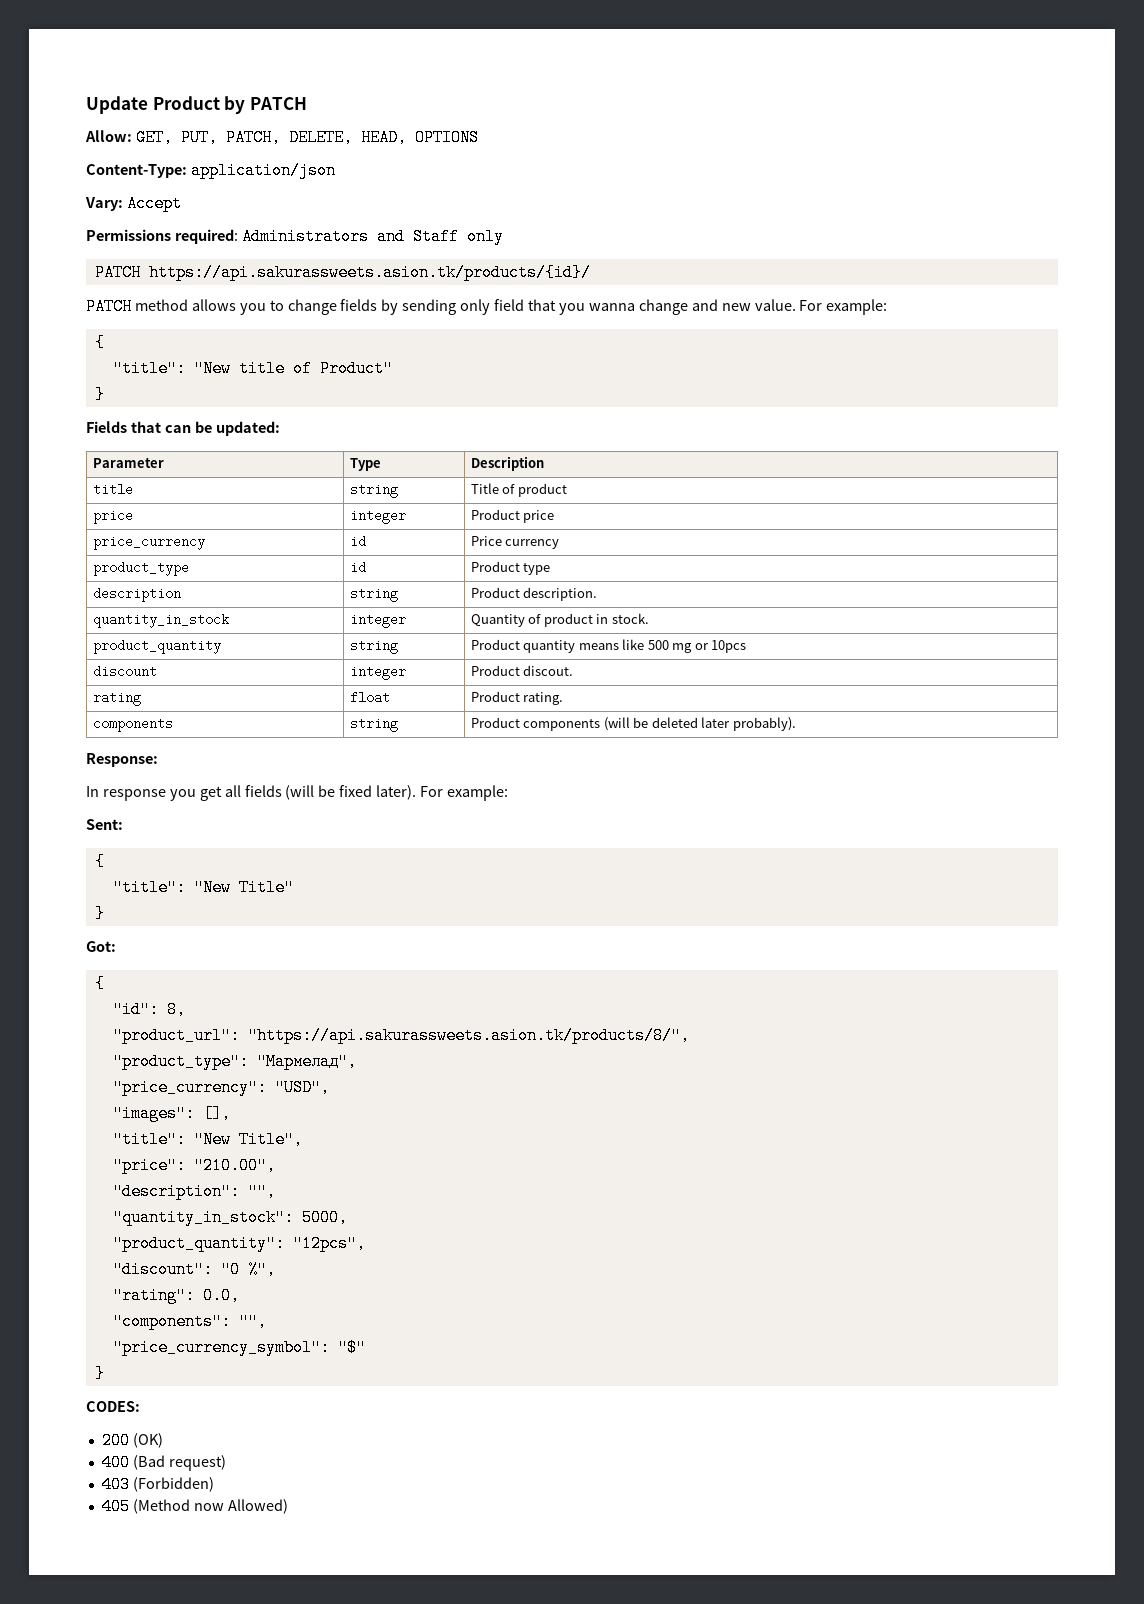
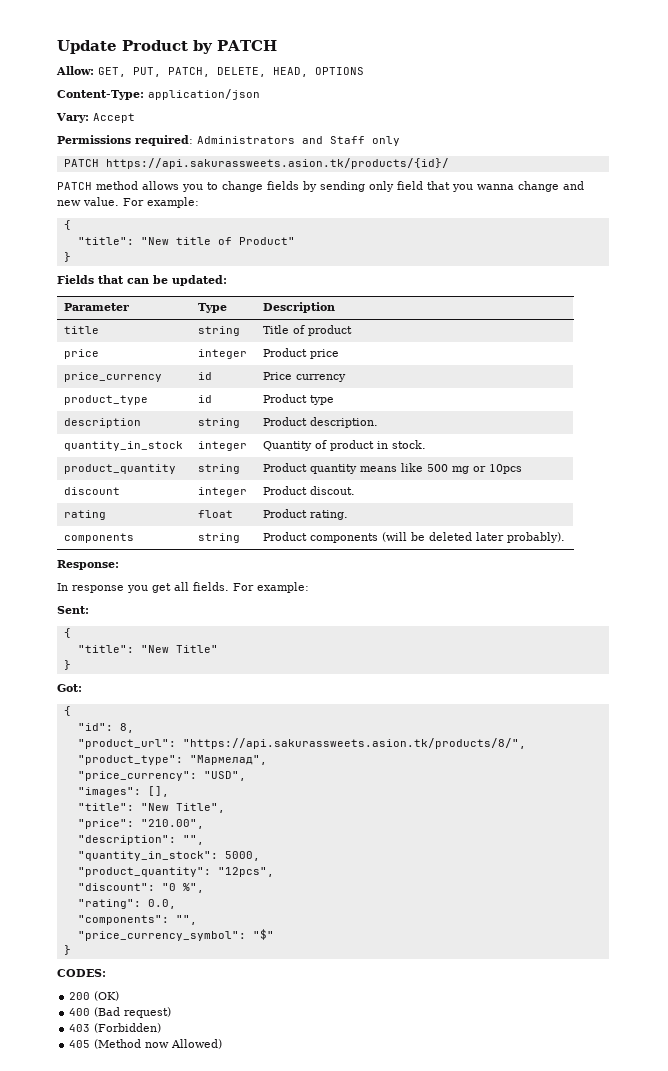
[244,785,417,800] fields (will be fixed later). -> [193,582,229,591] fields.

